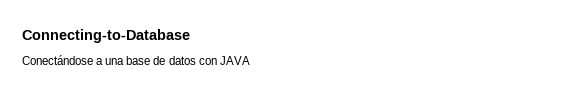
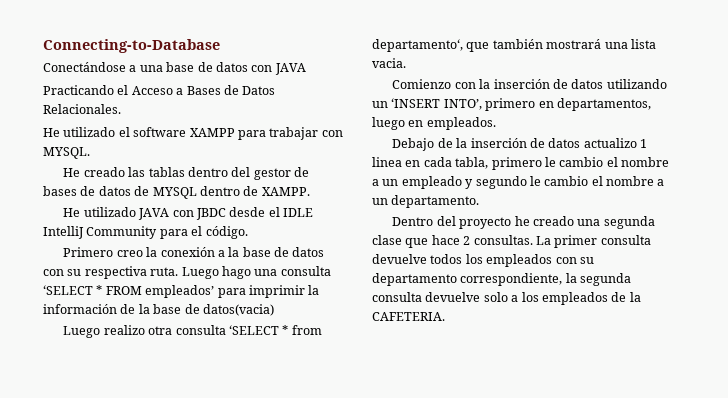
(250, 60) none -> [43,85,276,95] [43,104,121,114] [43,127,343,140] [43,147,90,159] [63,167,310,180] [43,186,310,199] [63,207,314,220] [43,226,248,239] [63,247,325,257] [43,266,331,279] [43,285,320,298] [43,304,274,316] [63,325,322,338] [372,39,656,52] [372,58,406,68] [392,79,667,89] [372,98,651,111] [372,117,496,130] [392,138,648,151] [372,157,669,170] [372,176,665,189] [372,195,480,208] [392,216,655,229] [372,235,651,248] [372,254,594,267] [372,273,632,286] [372,292,641,305] [372,312,445,321] // Practicando el Acceso a Bases de Datos Relacionales. // He utilizado el software XAMPP para trabajar con MYSQL. // He creado las tablas dentro del gestor de bases de datos de MYSQL dentro de XAMPP. // He utilizado JAVA con JBDC desde el IDLE IntelliJ Community para el código. // Primero creo la conexión a la base de datos con su respectiva ruta. Luego hago una consulta ‘SELECT * FROM empleados’ para imprimir la información de la base de datos(vacia) // Luego realizo otra consulta ‘SELECT * from departamento‘, que también mostrará una lista vacia. // Comienzo con la inserción de datos utilizando un ‘INSERT INTO’, primero en departamentos, luego en empleados. // Debajo de la inserción de datos actualizo 1 linea en cada tabla, primero le cambio el nombre a un empleado y segundo le cambio el nombre a un departamento. // Dentro del proyecto he creado una segunda clase que hace 2 consultas. La primer consulta devuelve todos los empleados con su departamento correspondiente, la segunda consulta devuelve solo a los empleados de la CAFETERIA.

